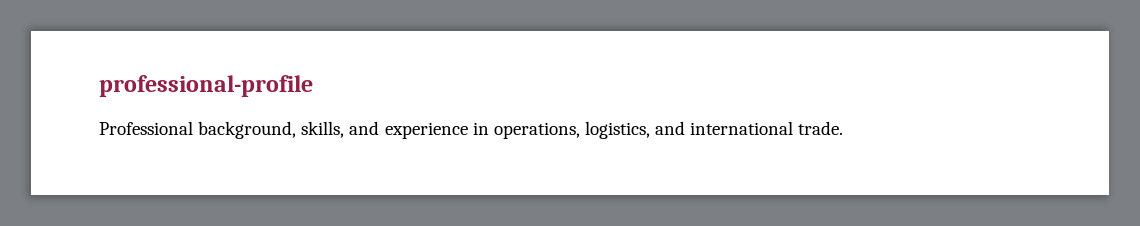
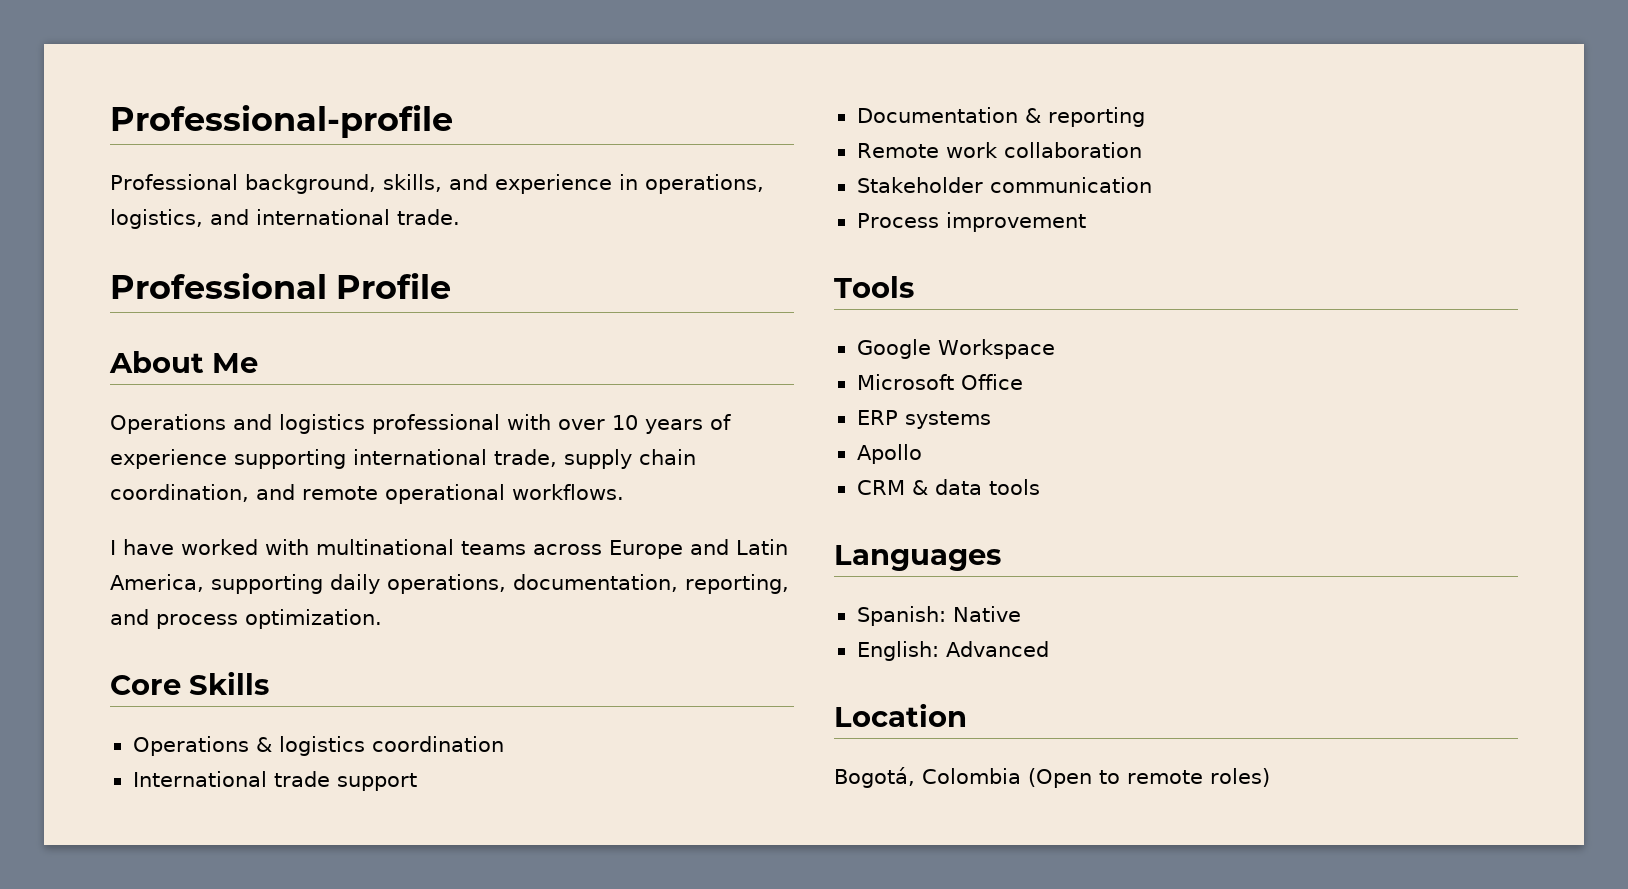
[99,75,313,97] professional-profile -> [110,105,453,138] Professional-profile
(844, 128) none -> [110,273,452,299] [109,351,258,373] [110,414,731,434] [110,449,696,469] [110,484,624,504] [110,539,788,559] [110,574,789,594] [110,609,382,629] [110,671,269,695] [132,736,504,756] [132,771,417,791] [856,107,1145,127] [856,142,1142,158] [856,177,1152,193] [856,212,1086,232] [834,276,914,298] [856,339,1055,359] [856,374,1023,390] [856,410,991,429] [856,444,922,464] [856,479,1040,495] [834,545,1001,571] [856,606,1021,626] [856,641,1049,661] [834,703,967,727] [834,767,1270,788] // Professional Profile // About Me // Operations and logistics professional with over 10 years of experience supporting international trade, supply chain coordination, and remote operational workflows. // I have worked with multinational teams across Europe and Latin America, supporting daily operations, documentation, reporting, and process optimization. // Core Skills // Operations & logistics coordination // International trade support // Documentation & reporting // Remote work collaboration // Stakeholder communication // Process improvement // Tools // Google Workspace // Microsoft Office // ERP systems // Apollo // CRM & data tools // Languages // Spanish: Native // English: Advanced // Location // Bogotá, Colombia (Open to remote roles)

